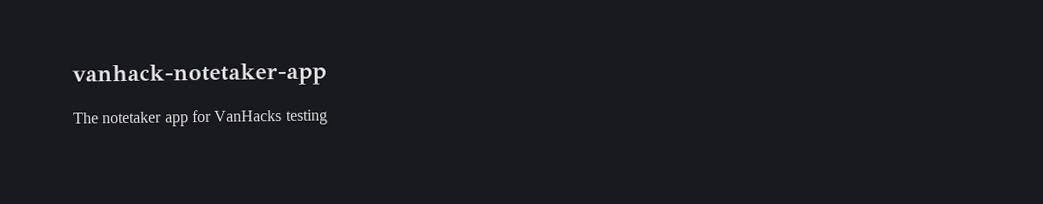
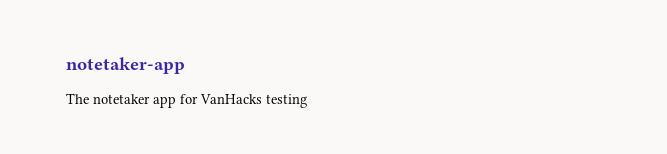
[72,62,327,88] vanhack-notetaker-app -> [66,57,185,74] notetaker-app

